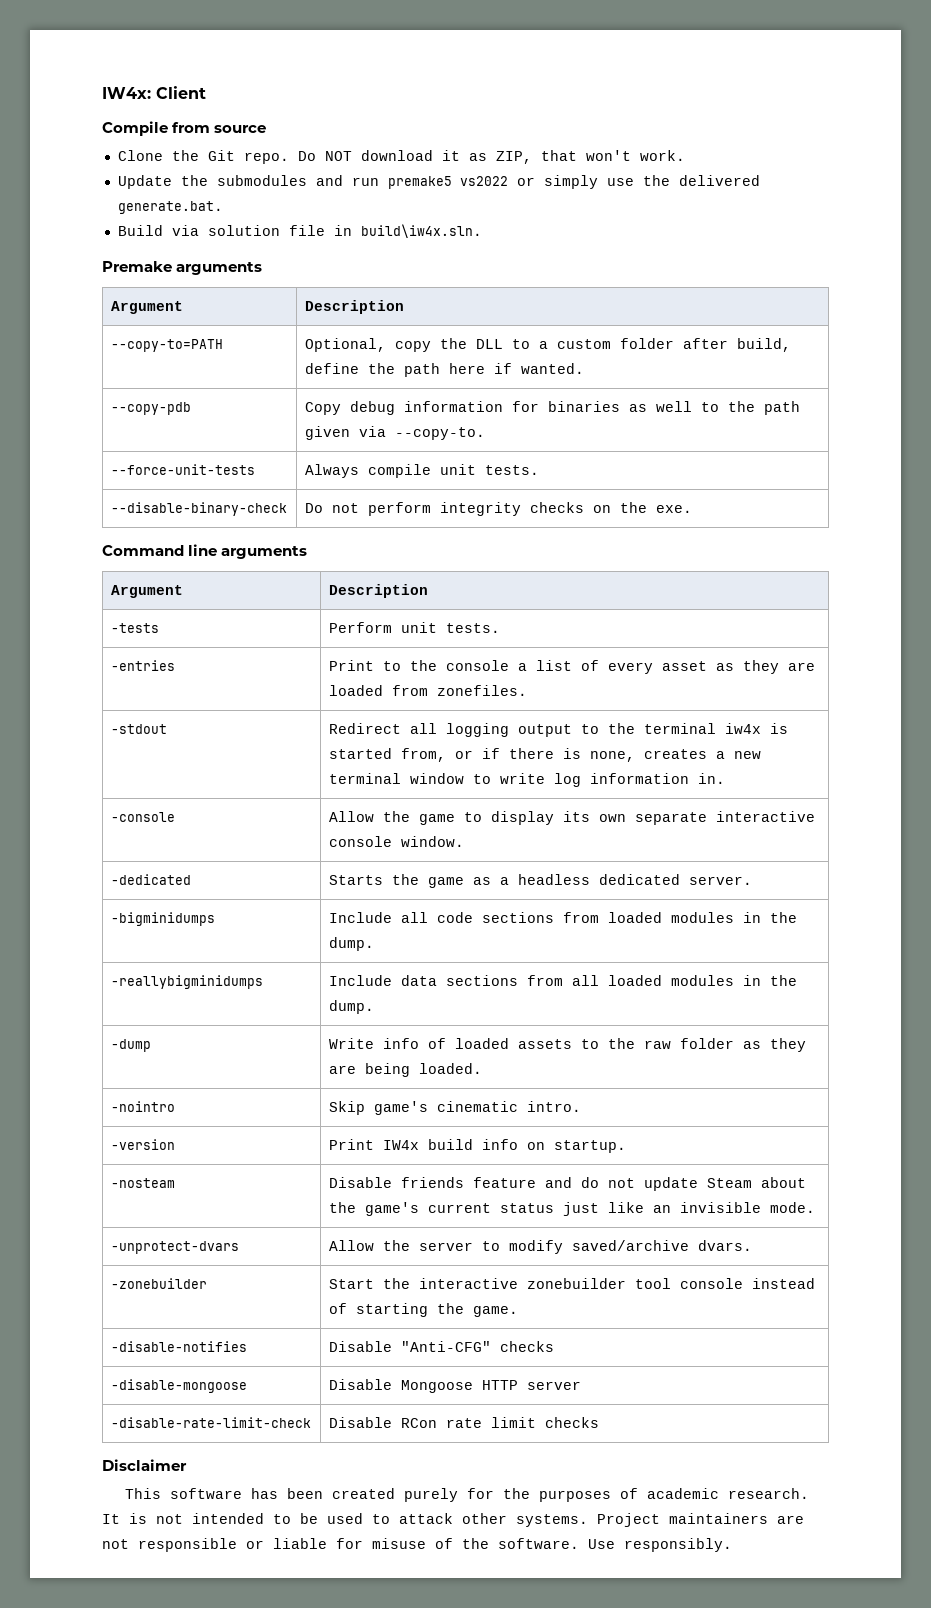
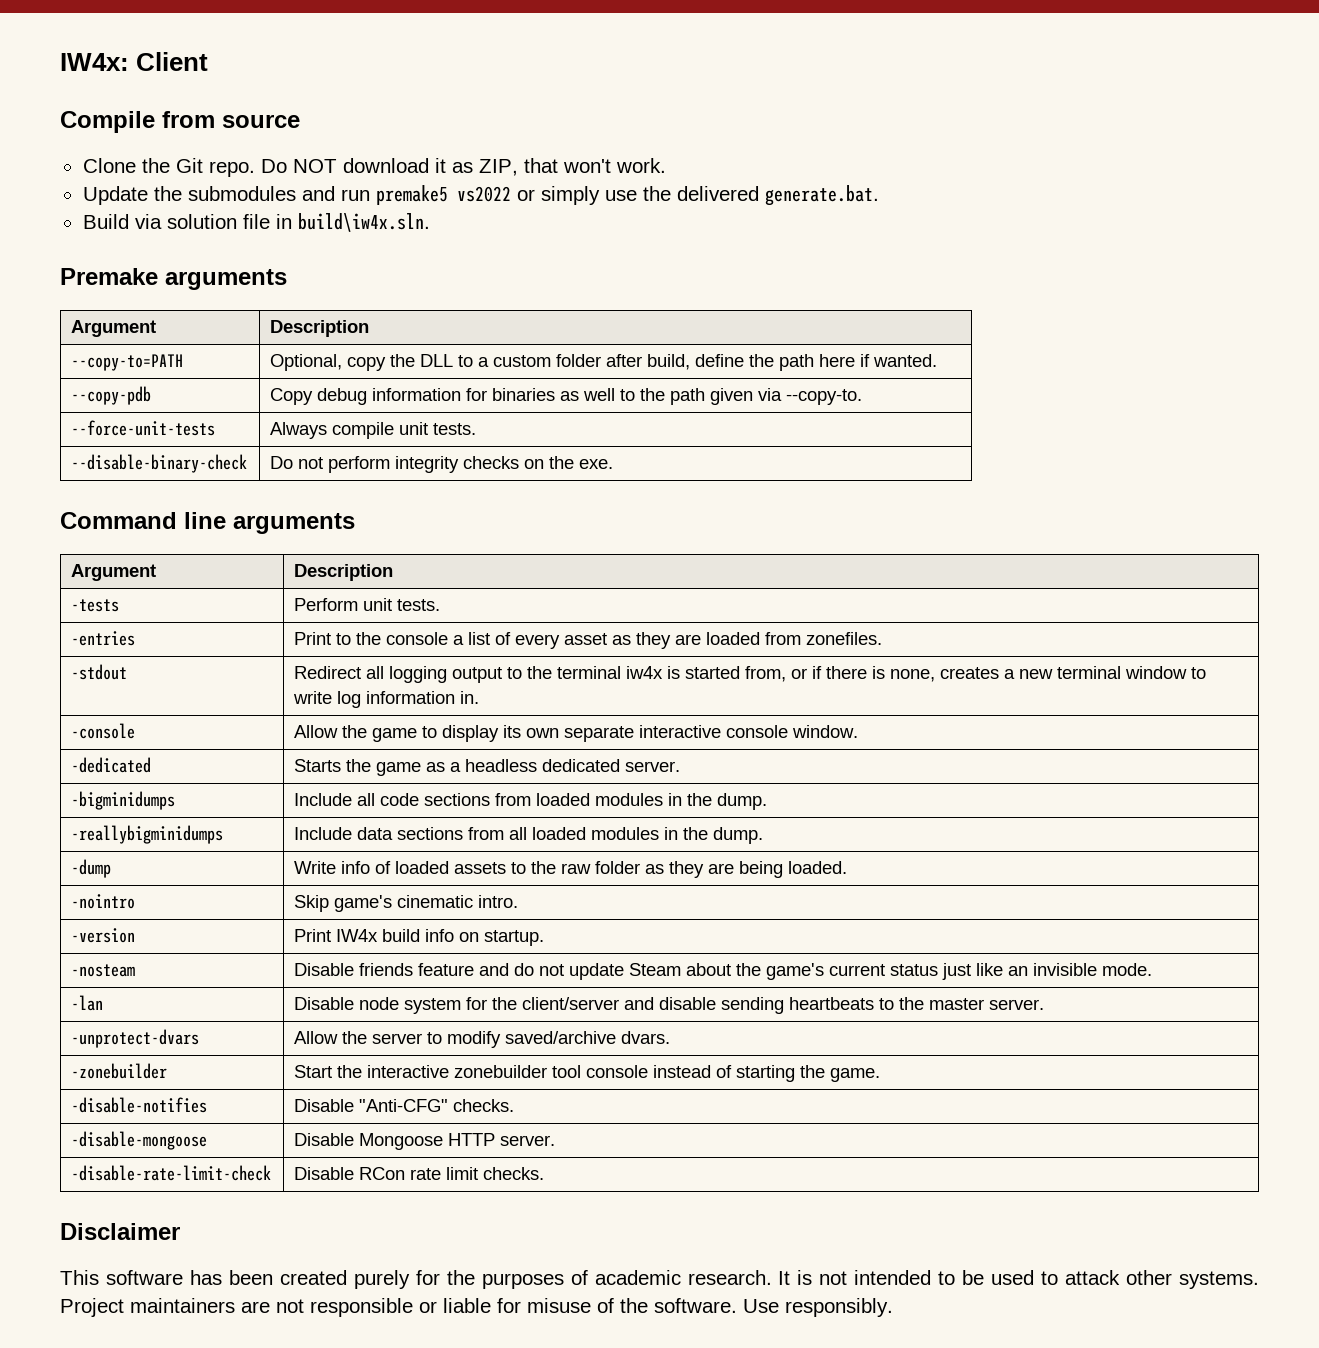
(815, 1207) none -> [71,995,104,1011] [294,997,1045,1014] // -lan | Disable node system for the client/server and disable sending heartbeats to the master server.
[499,1341,554,1352] checks -> [453,1099,515,1112] checks.
[526,1381,581,1390] server -> [500,1135,556,1146] server.
[544,1417,599,1428] checks -> [483,1167,545,1180] checks.

